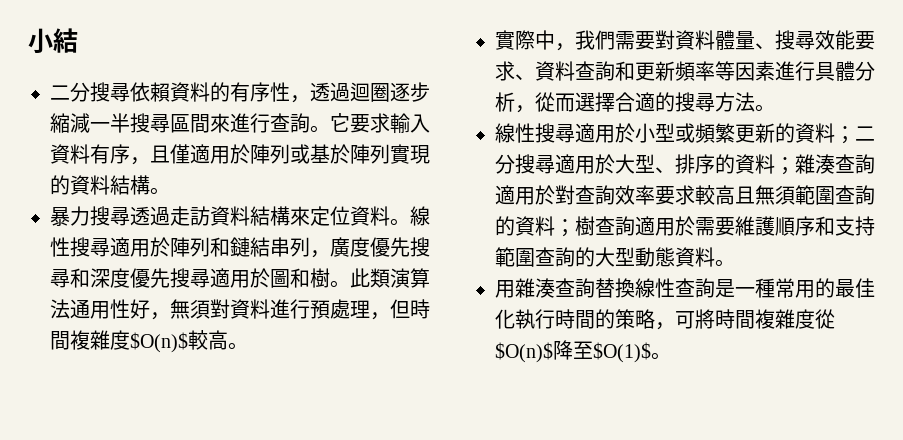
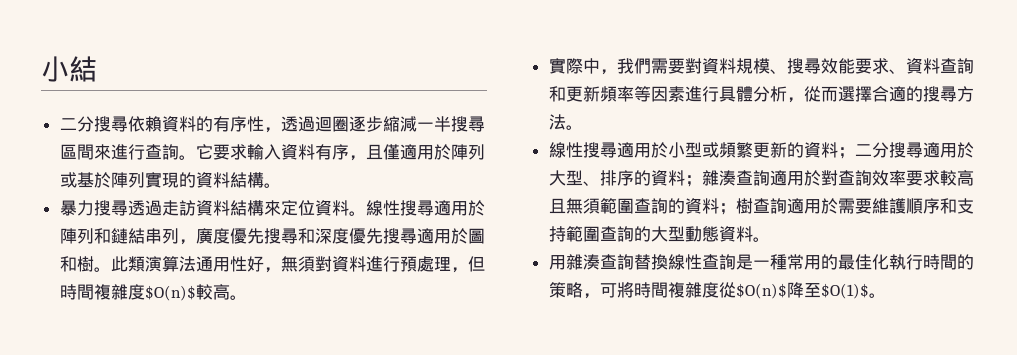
[715,30,755,50] 體量 -> [735,58,770,74] 規模

